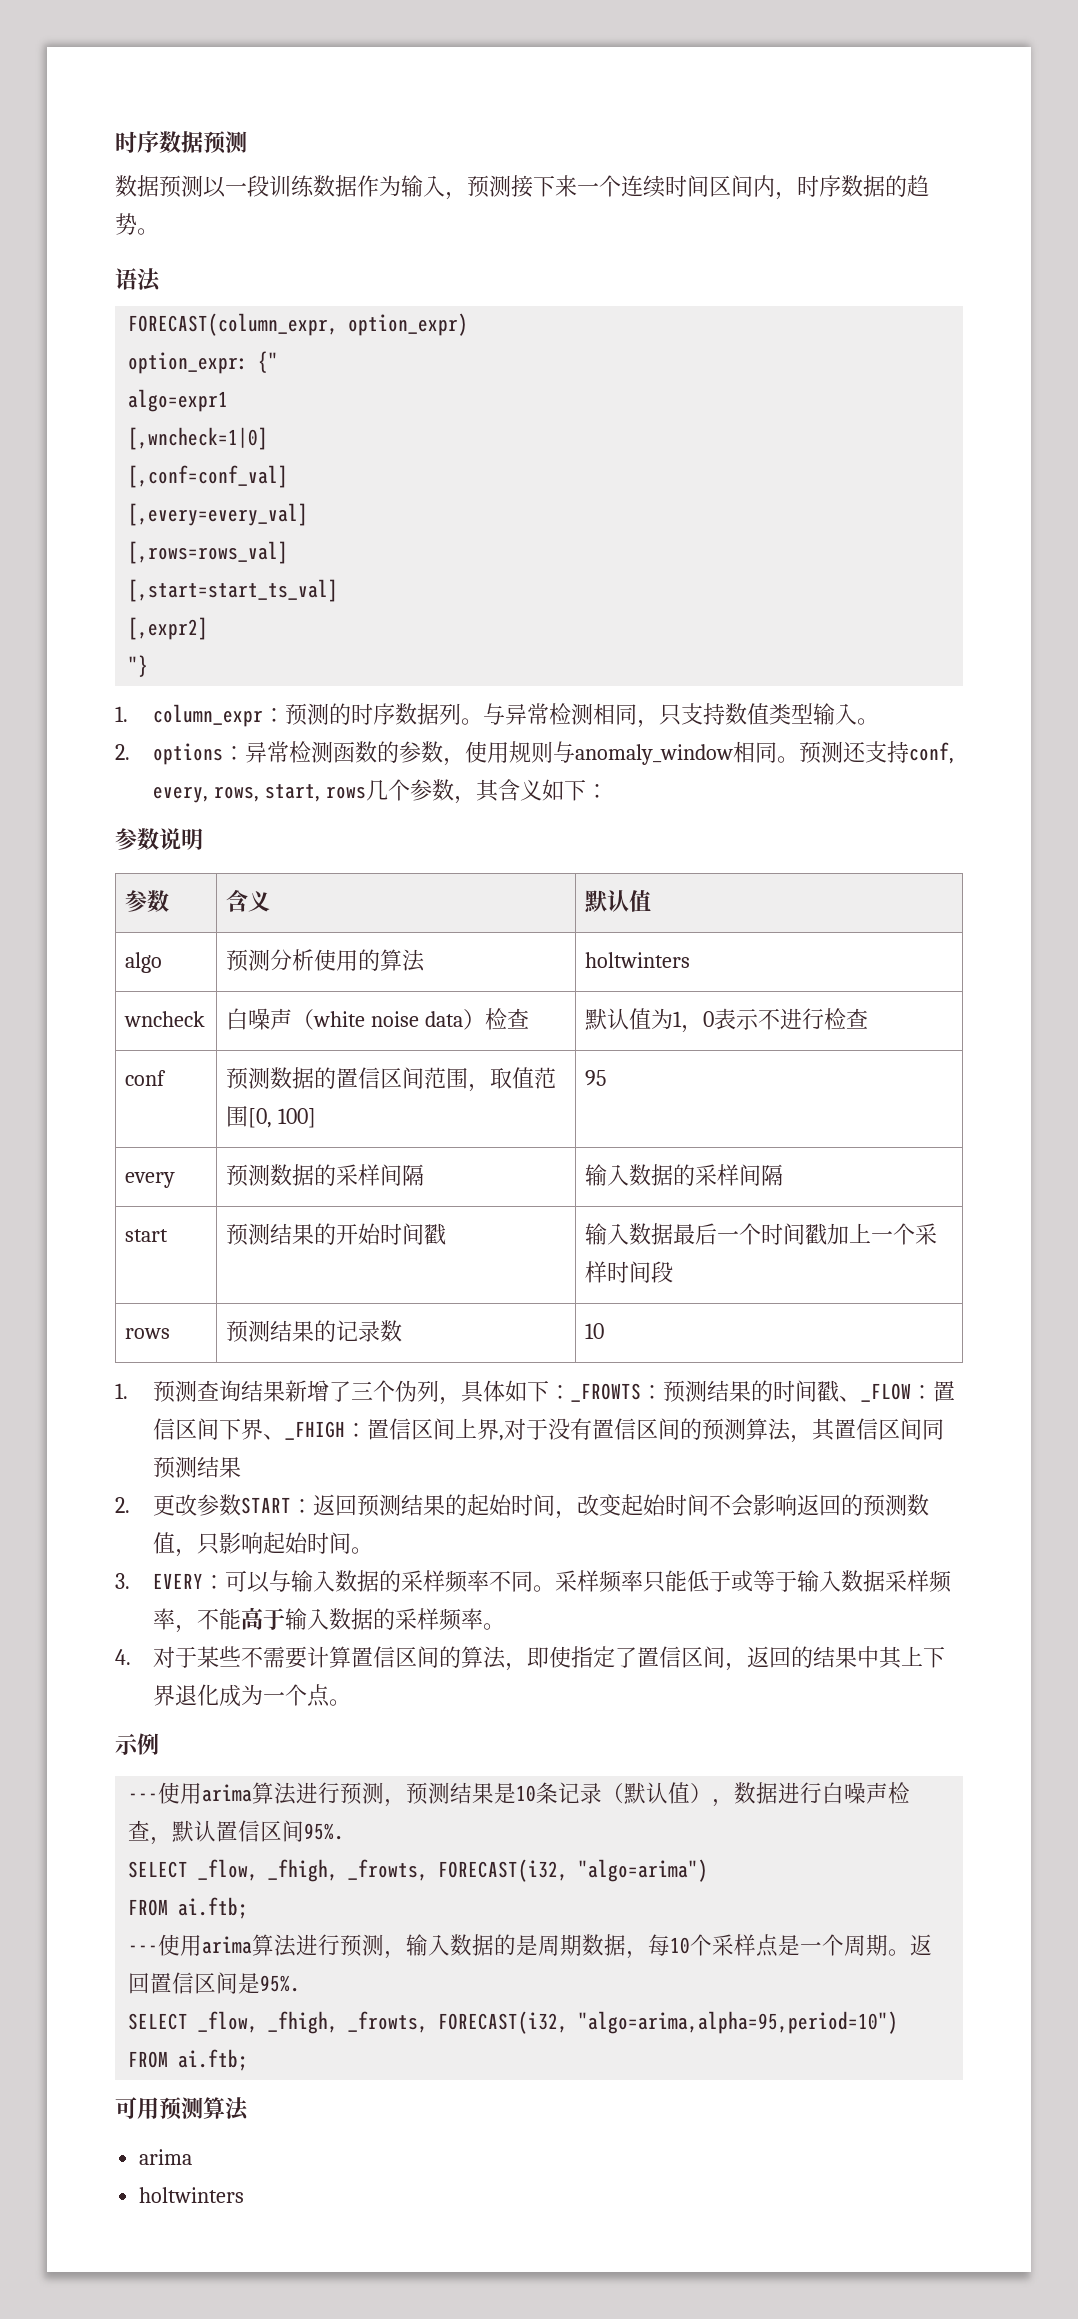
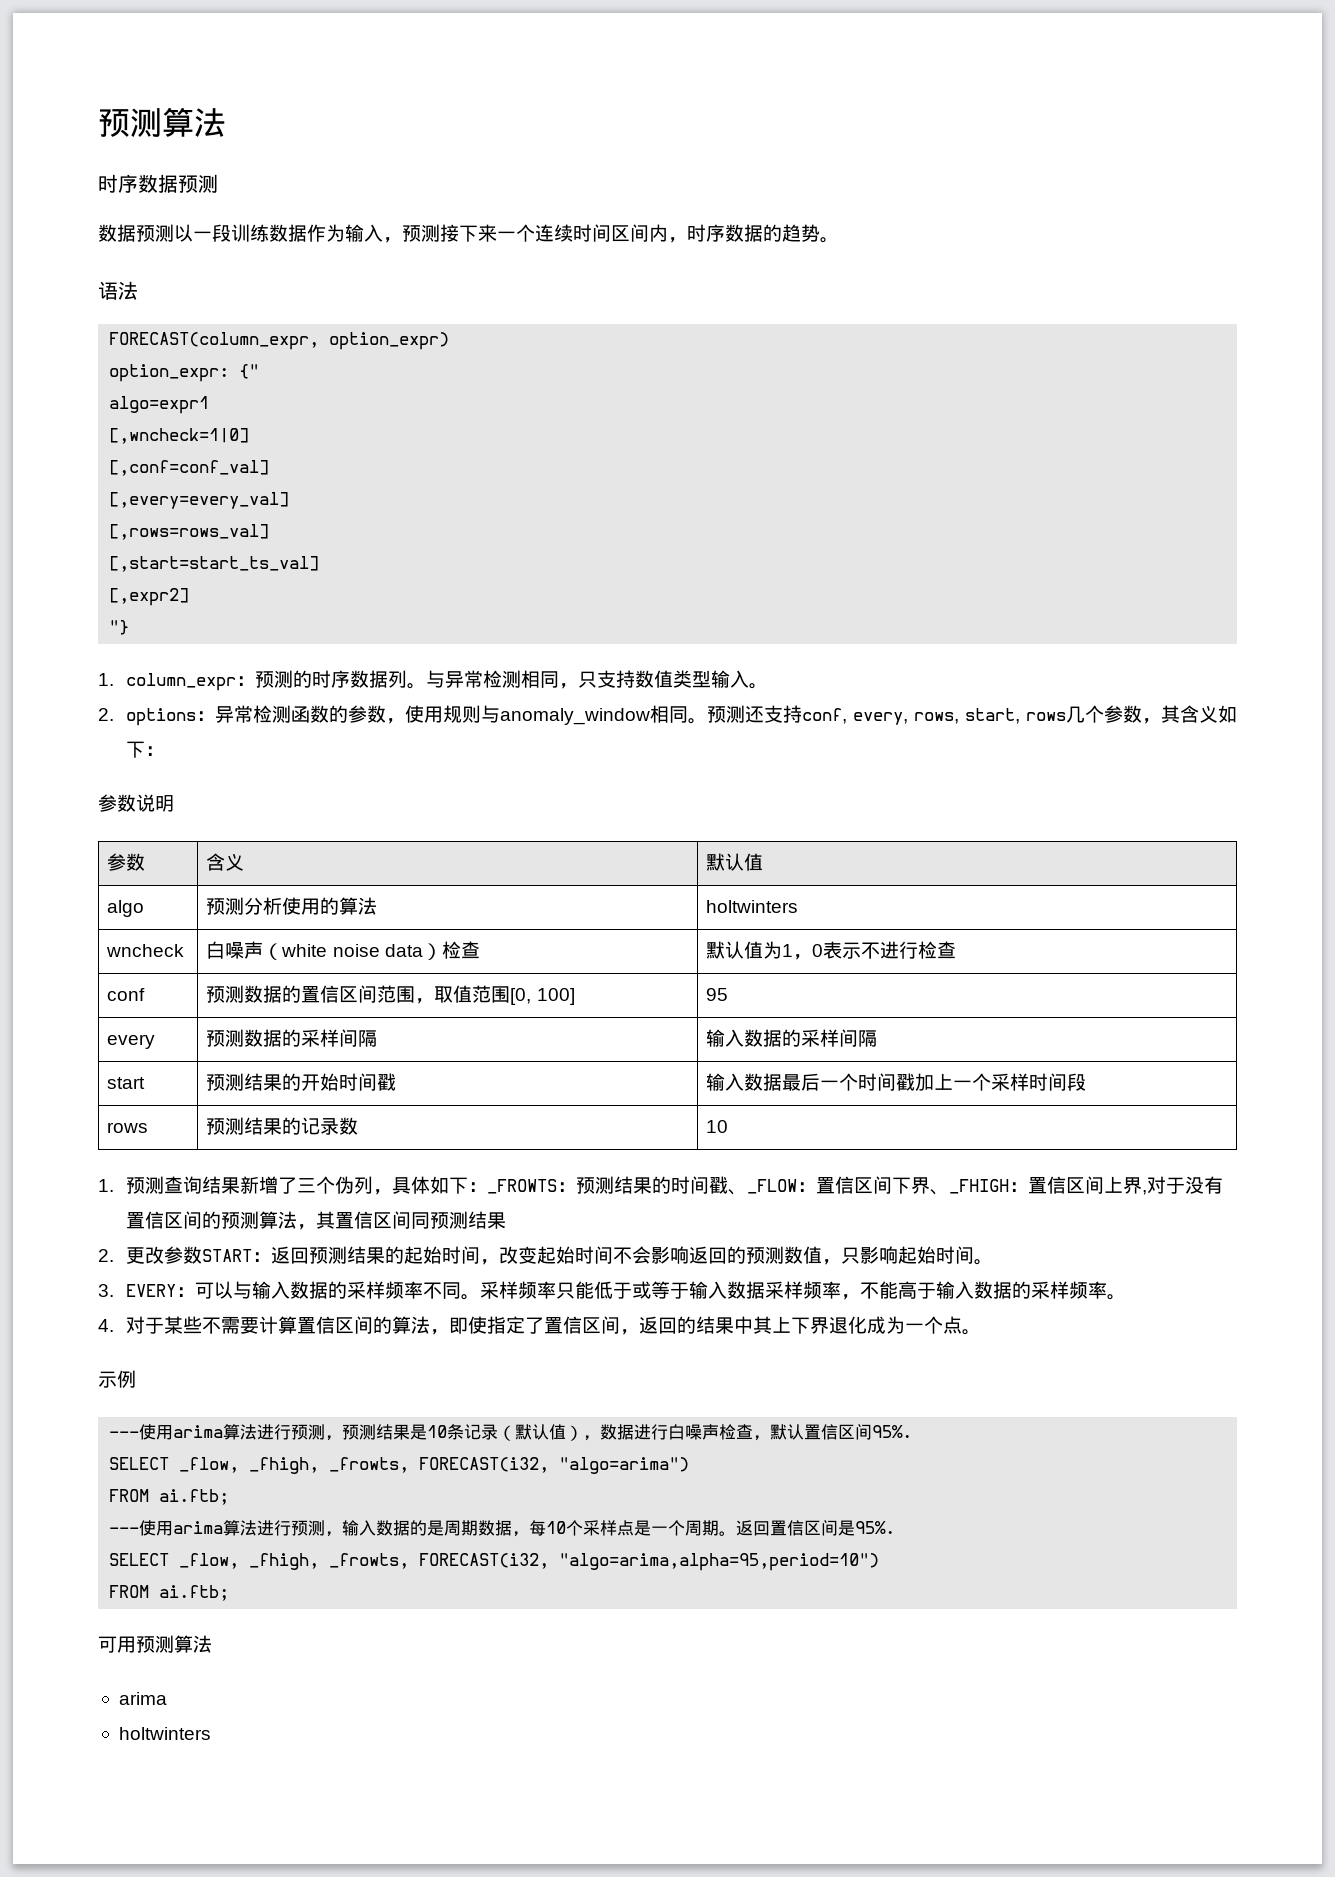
(115, 142) none -> [98,107,226,137] 预测算法 //

